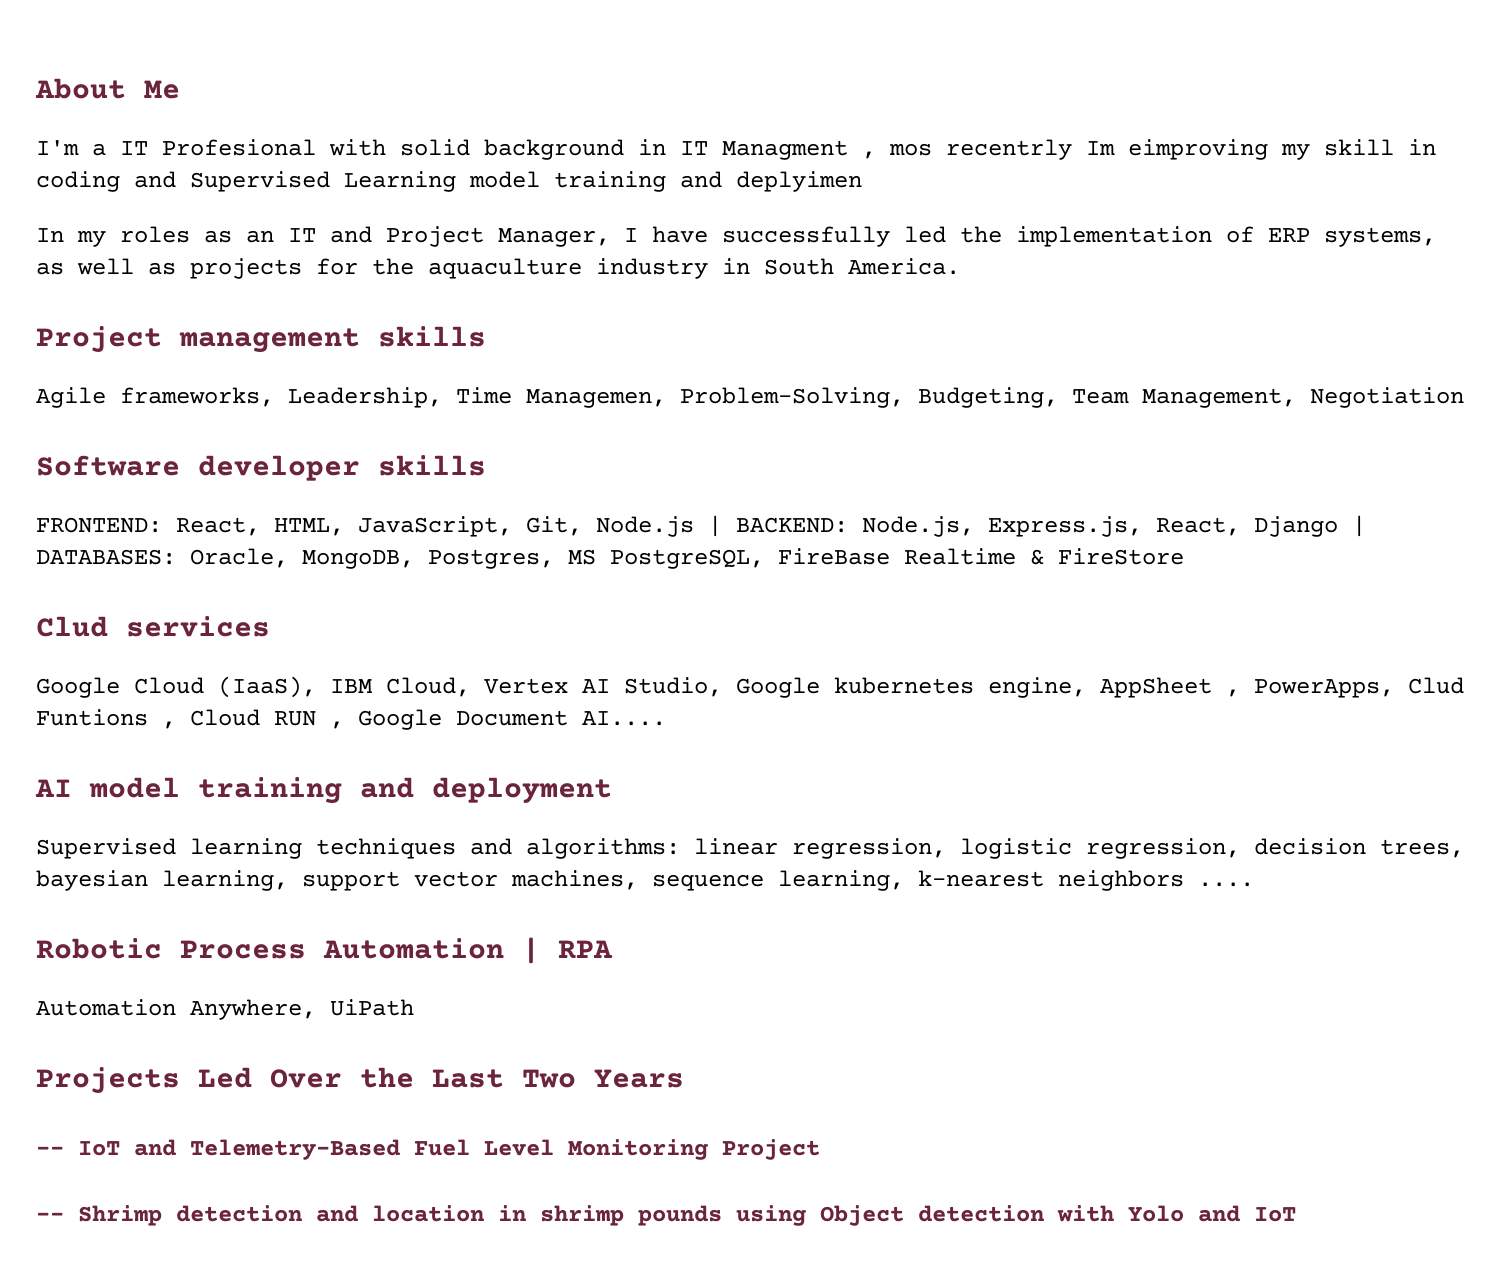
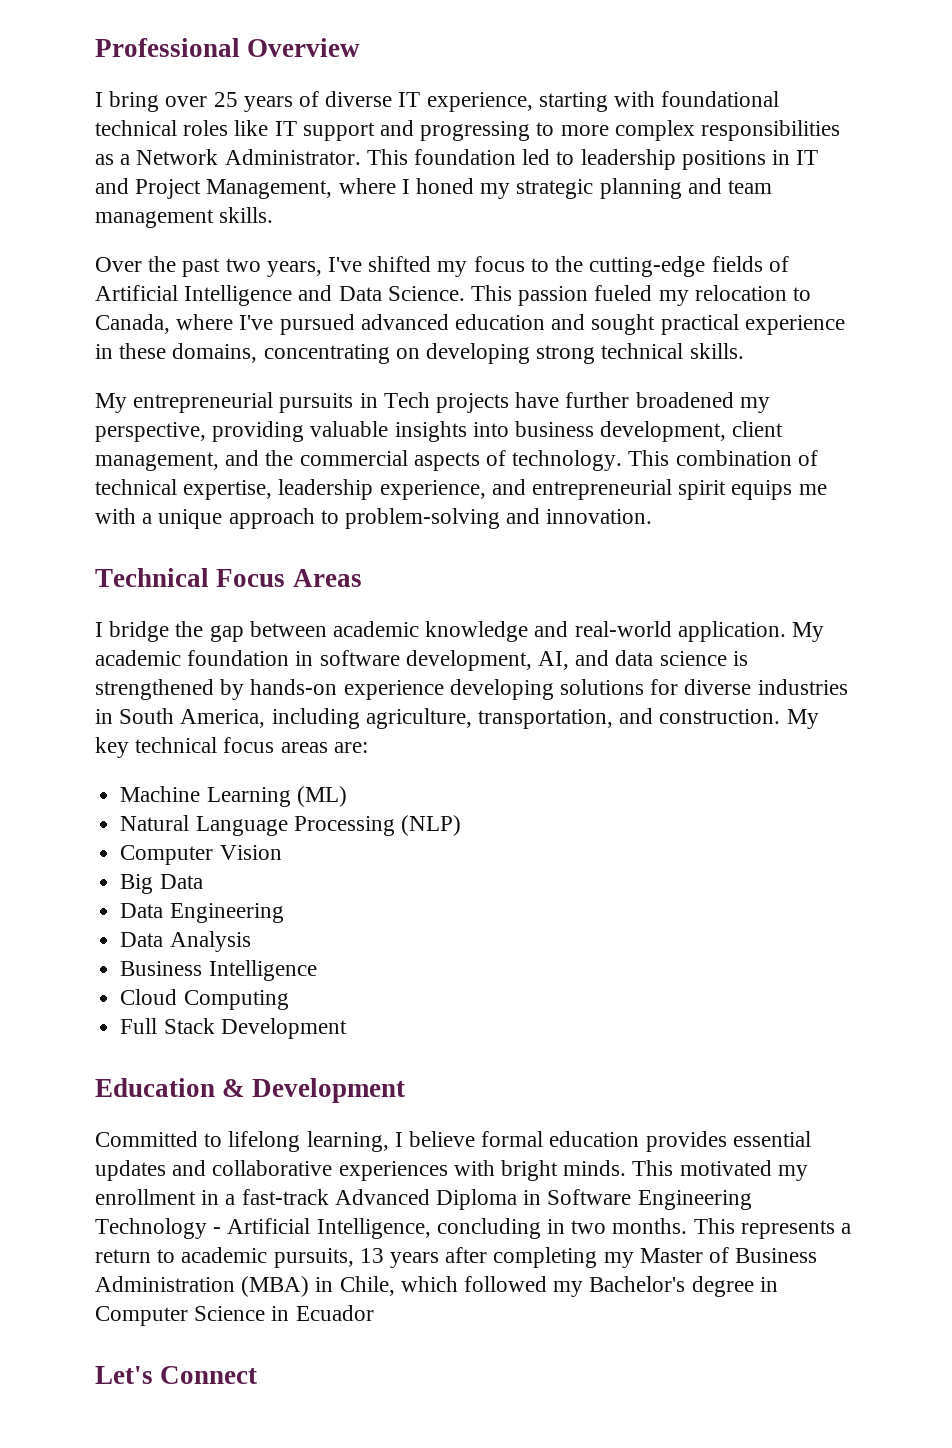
[35,78,180,99] [36,139,1436,160] [36,171,862,192] [36,226,1436,247] [36,258,960,279] [36,326,486,353] [36,387,1464,408] [36,455,486,481] [36,515,1366,537] [36,548,1184,569] [36,616,270,637] [36,676,1464,698] [36,709,666,730] [35,777,612,804] [36,838,1464,859] [36,870,1254,891] [36,937,613,964] [36,999,414,1020] [36,1067,684,1094] [36,1139,820,1160] [36,1205,1296,1226] About Me // I'm a IT Profesional with solid background in IT Managment , mos recentrly Im eimproving my skill in coding and Supervised Learning model training and deplyimen // In my roles as an IT and Project Manager, I have successfully led the implementation of ERP systems, as well as projects for the aquaculture industry in South America. // Project management skills // Agile frameworks, Leadership, Time Managemen, Problem-Solving, Budgeting, Team Management, Negotiation // Software developer skills // FRONTEND: React, HTML, JavaScript, Git, Node.js | BACKEND: Node.js, Express.js, React, Django | DATABASES: Oracle, MongoDB, Postgres, MS PostgreSQL, FireBase Realtime & FireStore // Clud services // Google Cloud (IaaS), IBM Cloud, Vertex AI Studio, Google kubernetes engine, AppSheet , PowerApps, Clud Funtions , Cloud RUN , Google Document AI.... // AI model training and deployment // Supervised learning techniques and algorithms: linear regression, logistic regression, decision trees, bayesian learning, support vector machines, sequence learning, k-nearest neighbors .... // Robotic Process Automation | RPA // Automation Anywhere, UiPath // Projects Led Over the Last Two Years // -- IoT and Telemetry-Based Fuel Level Monitoring Project // -- Shrimp detection and location in shrimp pounds using Object detection with Yolo and IoT -> [95,38,361,57] [95,91,780,112] [95,120,841,141] [95,149,819,170] [95,178,773,199] [95,207,274,228] [95,256,789,277] [95,285,812,306] [95,314,845,335] [95,343,744,364] [95,392,770,413] [95,421,784,442] [95,450,818,471] [95,479,827,500] [95,508,653,529] [95,568,362,587] [95,621,825,642] [95,650,748,671] [95,679,848,700] [95,708,819,729] [95,737,368,758] [120,786,347,807] [120,815,461,836] [120,845,282,865] [120,874,203,894] [120,903,284,923] [120,931,251,952] [120,960,317,981] [120,989,289,1010] [120,1018,347,1039] [95,1078,405,1103] [95,1131,811,1152] [95,1160,808,1181] [95,1189,752,1210] [95,1218,852,1239] [95,1247,818,1268] [95,1276,778,1297] [95,1305,374,1326] [95,1366,258,1384] Professional Overview // I bring over 25 years of diverse IT experience, starting with foundational technical roles like IT support and progressing to more complex responsibilities as a Network Administrator. This foundation led to leadership positions in IT and Project Management, where I honed my strategic planning and team management skills. // Over the past two years, I've shifted my focus to the cutting-edge fields of Artificial Intelligence and Data Science. This passion fueled my relocation to Canada, where I've pursued advanced education and sought practical experience in these domains, concentrating on developing strong technical skills. // My entrepreneurial pursuits in Tech projects have further broadened my perspective, providing valuable insights into business development, client management, and the commercial aspects of technology. This combination of technical expertise, leadership experience, and entrepreneurial spirit equips me with a unique approach to problem-solving and innovation. // Technical Focus Areas // I bridge the gap between academic knowledge and real-world application. My academic foundation in software development, AI, and data science is strengthened by hands-on experience developing solutions for diverse industries in South America, including agriculture, transportation, and construction. My key technical focus areas are: // Machine Learning (ML) // Natural Language Processing (NLP) // Computer Vision // Big Data // Data Engineering // Data Analysis // Business Intelligence // Cloud Computing // Full Stack Development // Education & Development // Committed to lifelong learning, I believe formal education provides essential updates and collaborative experiences with bright minds. This motivated my enrollment in a fast-track Advanced Diploma in Software Engineering Technology - Artificial Intelligence, concluding in two months. This represents a return to academic pursuits, 13 years after completing my Master of Business Administration (MBA) in Chile, which followed my Bachelor's degree in Computer Science in Ecuador // Let's Connect

